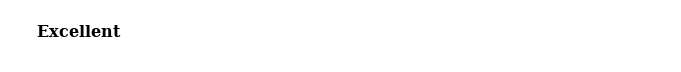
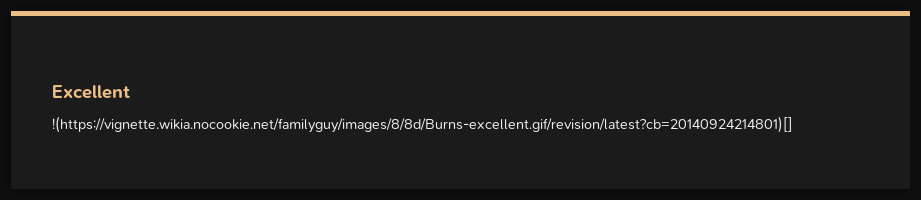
(121, 31) none -> [52,116,793,133] // !(https://vignette.wikia.nocookie.net/familyguy/images/8/8d/Burns-excellent.gif/revision/latest?cb=20140924214801)[]

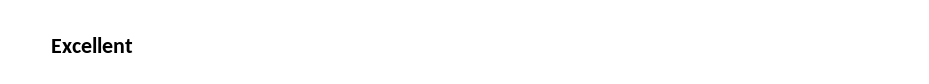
[52,116,793,133] // !(https://vignette.wikia.nocookie.net/familyguy/images/8/8d/Burns-excellent.gif/revision/latest?cb=20140924214801)[] -> (133, 45) none

